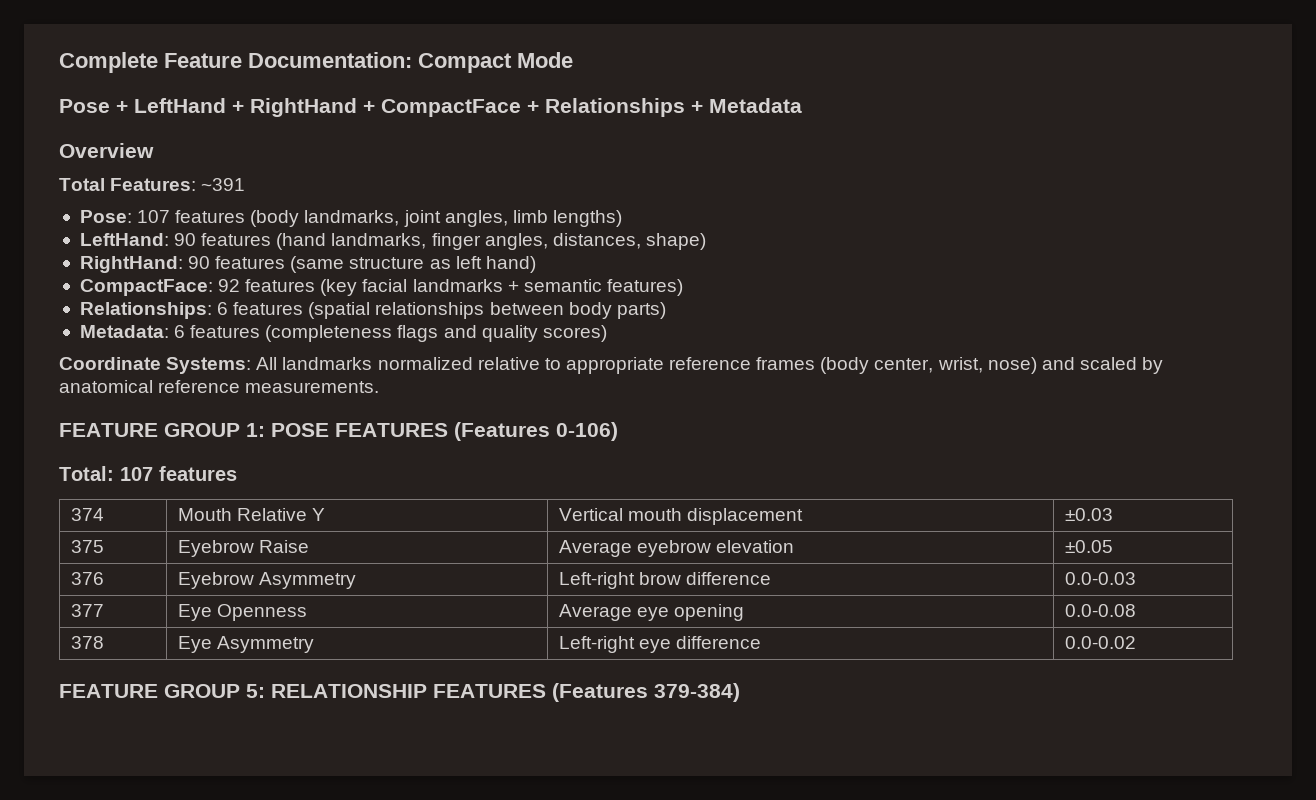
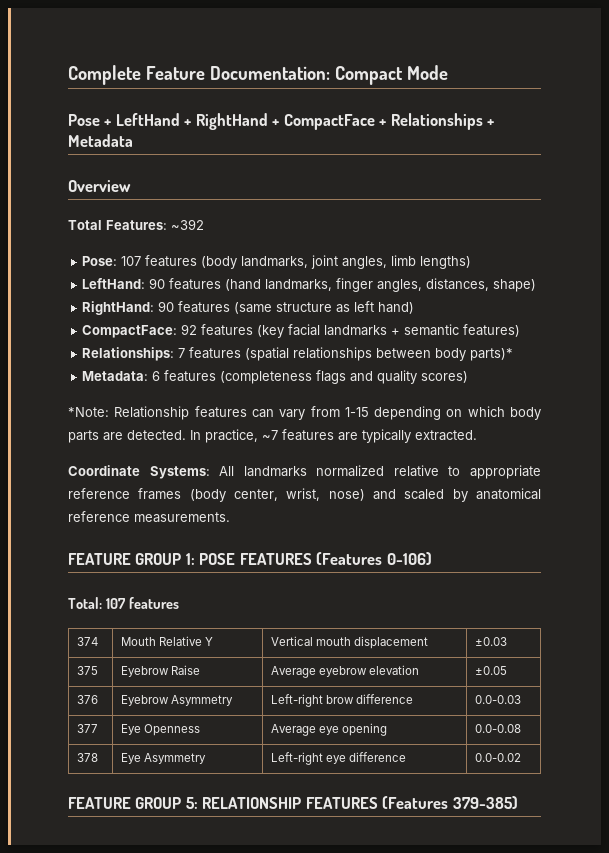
[201,178,246,191] ~391 -> [171,219,204,230] ~392
[217,302,229,315] 6 -> [178,348,186,358] 7
[616,302,666,319] parts) -> [470,348,514,361] parts)*
(607, 333) none -> [68,406,541,420] [68,429,477,443] // *Note: Relationship features can vary from 1-15 depending on which body parts are detected. In practice, ~7 features are typically extracted.
[654,683,740,702] 379-384) -> [452,796,518,809] 379-385)

